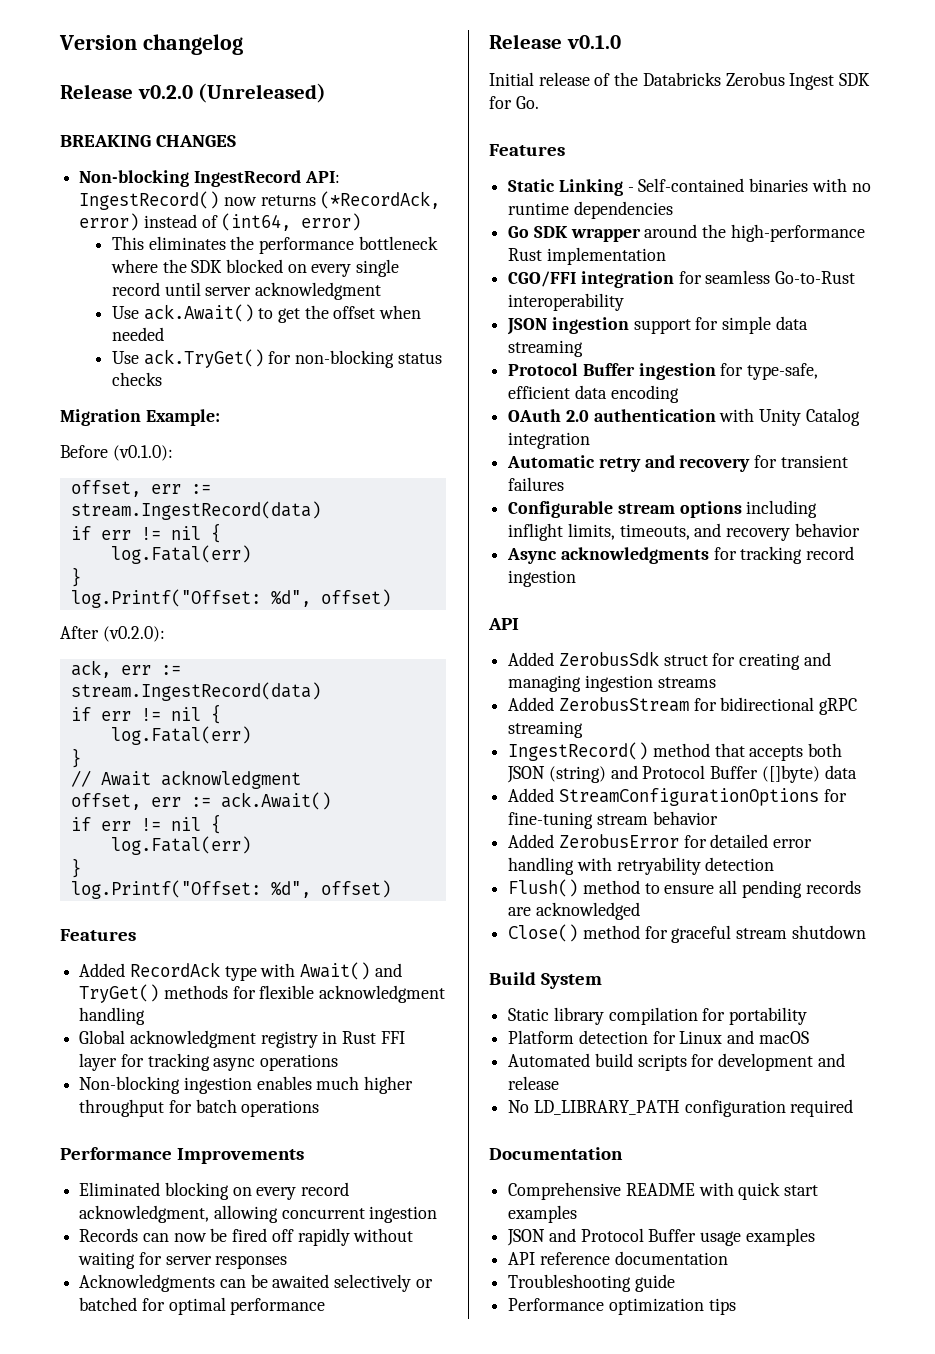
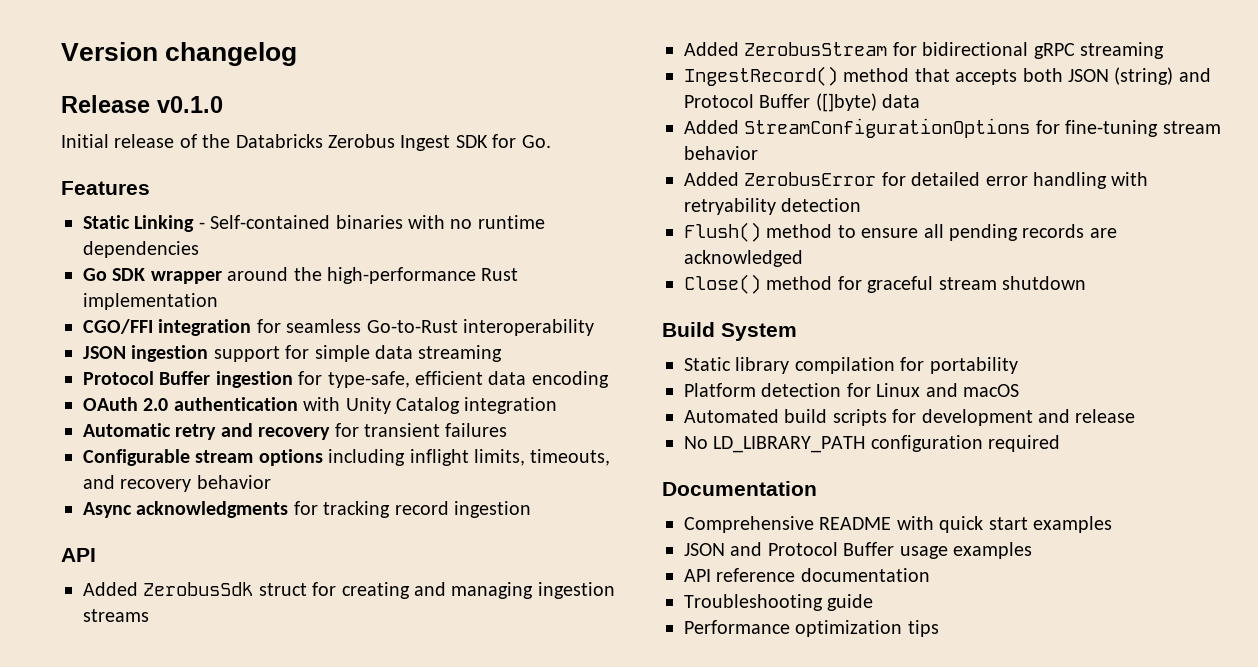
[60,83,327,103] [60,135,237,147] [79,170,340,187] [79,191,441,210] [79,213,362,231] [111,236,438,254] [110,259,400,277] [111,282,382,300] [111,304,422,323] [111,327,164,341] [111,349,442,368] [111,372,162,386] [60,409,220,426] [60,445,173,461] [70,480,211,497] [70,501,321,520] [70,523,221,543] [110,545,251,564] [70,567,81,587] [70,589,391,608] [60,626,165,642] [70,660,181,678] [70,682,321,701] [70,704,221,724] [110,726,251,745] [70,748,81,768] [70,770,301,789] [70,792,331,810] [70,814,221,834] [110,836,251,855] [70,858,81,878] [70,880,391,899] [60,929,136,941] [79,962,402,981] [79,984,446,1003] [79,1007,146,1025] [79,1030,405,1048] [79,1053,339,1071] [79,1076,414,1094] [79,1099,320,1117] [60,1147,305,1164] [79,1182,350,1200] [79,1205,438,1223] [79,1228,414,1246] [78,1252,288,1269] [79,1274,433,1292] [79,1297,326,1315] // Release v0.2.0 (Unreleased) // BREAKING CHANGES // Non-blocking IngestRecord API: IngestRecord() now returns (*RecordAck, error) instead of (int64, error) // This eliminates the performance bottleneck where the SDK blocked on every single record until server acknowledgment // Use ack.Await() to get the offset when needed // Use ack.TryGet() for non-blocking status checks // Migration Example: // Before (v0.1.0): // offset, err := stream.IngestRecord(data) // if err != nil { // log.Fatal(err) // } // log.Printf("Offset: %d", offset) // After (v0.2.0): // ack, err := stream.IngestRecord(data) // if err != nil { // log.Fatal(err) // } // // Await acknowledgment // offset, err := ack.Await() // if err != nil { // log.Fatal(err) // } // log.Printf("Offset: %d", offset) // Features // Added RecordAck type with Await() and TryGet() methods for flexible acknowledgment handling // Global acknowledgment registry in Rust FFI layer for tracking async operations // Non-blocking ingestion enables much higher throughput for batch operations // Performance Improvements // Eliminated blocking on every record acknowledgment, allowing concurrent ingestion // Records can now be fired off rapidly without waiting for server responses // Acknowledgments can be awaited selectively or batched for optimal performance -> (298, 54) none

